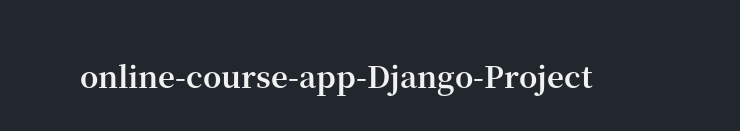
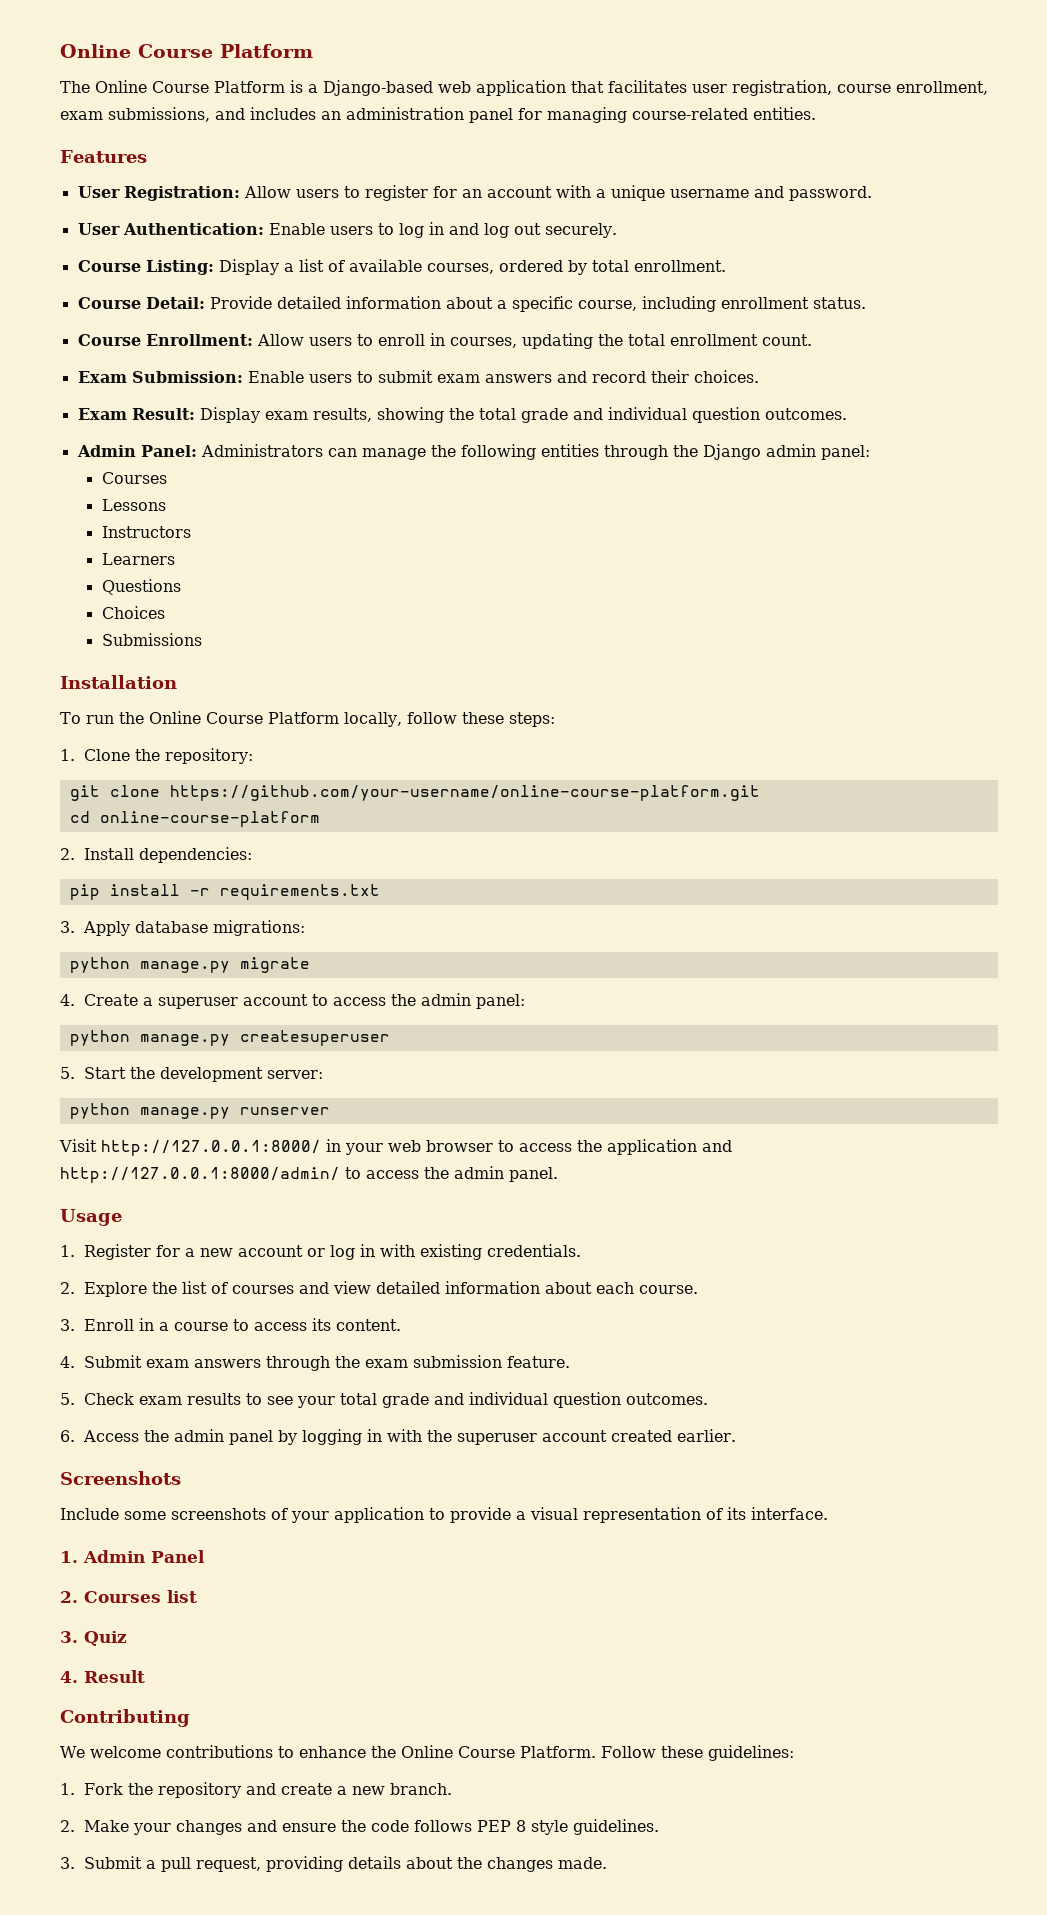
[80,63,593,96] online-course-app-Django-Project -> [60,44,313,58] [60,80,988,96] [60,107,816,123] [60,150,147,163] [77,185,872,201] [77,222,617,238] [77,259,726,275] [77,296,866,312] [77,333,812,349] [77,370,759,383] [77,407,847,423] [76,444,870,460] [101,472,167,484] [101,499,166,511] [101,526,191,538] [101,553,175,565] [101,579,181,595] [101,606,165,619] [101,633,202,646] [60,675,177,689] [60,711,555,727] [60,748,253,764] [69,785,760,801] [69,811,320,827] [60,847,252,863] [69,884,380,900] [60,920,305,936] [69,957,310,973] [60,993,525,1009] [69,1030,390,1046] [60,1067,323,1082] [69,1103,330,1119] [59,1139,732,1156] [60,1166,558,1183] [60,1209,122,1226] [60,1244,581,1260] [60,1281,698,1297] [60,1318,401,1331] [60,1355,570,1371] [60,1392,708,1408] [60,1429,736,1445] [60,1471,181,1485] [60,1507,828,1523] [60,1550,205,1563] [60,1590,197,1603] [60,1631,127,1646] [60,1670,145,1683] [60,1709,190,1727] [60,1745,794,1761] [60,1782,452,1798] [60,1819,659,1835] [60,1856,607,1872] Online Course Platform // The Online Course Platform is a Django-based web application that facilitates user registration, course enrollment, exam submissions, and includes an administration panel for managing course-related entities. // Features // User Registration: Allow users to register for an account with a unique username and password. // User Authentication: Enable users to log in and log out securely. // Course Listing: Display a list of available courses, ordered by total enrollment. // Course Detail: Provide detailed information about a specific course, including enrollment status. // Course Enrollment: Allow users to enroll in courses, updating the total enrollment count. // Exam Submission: Enable users to submit exam answers and record their choices. // Exam Result: Display exam results, showing the total grade and individual question outcomes. // Admin Panel: Administrators can manage the following entities through the Django admin panel: // Courses // Lessons // Instructors // Learners // Questions // Choices // Submissions // Installation // To run the Online Course Platform locally, follow these steps: // 1. Clone the repository: // git clone https://github.com/your-username/online-course-platform.git // cd online-course-platform // 2. Install dependencies: // pip install -r requirements.txt // 3. Apply database migrations: // python manage.py migrate // 4. Create a superuser account to access the admin panel: // python manage.py createsuperuser // 5. Start the development server: // python manage.py runserver // Visit http://127.0.0.1:8000/ in your web browser to access the application and http://127.0.0.1:8000/admin/ to access the admin panel. // Usage // 1. Register for a new account or log in with existing credentials. // 2. Explore the list of courses and view detailed information about each course. // 3. Enroll in a course to access its content. // 4. Submit exam answers through the exam submission feature. // 5. Check exam results to see your total grade and individual question outcomes. // 6. Access the admin panel by logging in with the superuser account created earlier. // Screenshots // Include some screenshots of your application to provide a visual representation of its interface. // 1. Admin Panel // 2. Courses list // 3. Quiz // 4. Result // Contributing // We welcome contributions to enhance the Online Course Platform. Follow these guidelines: // 1. Fork the repository and create a new branch. // 2. Make your changes and ensure the code follows PEP 8 style guidelines. // 3. Submit a pull request, providing details about the changes made.

